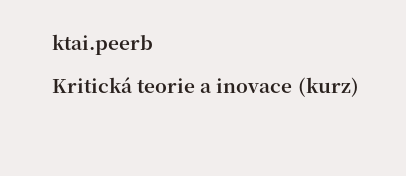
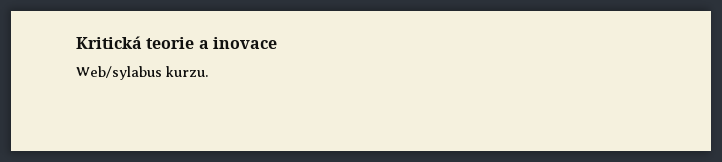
[52,34,153,55] ktai.peerb // -> (76, 42) none
[297,77,359,97] (kurz) -> [76,66,208,80] // Web/sylabus kurzu.

